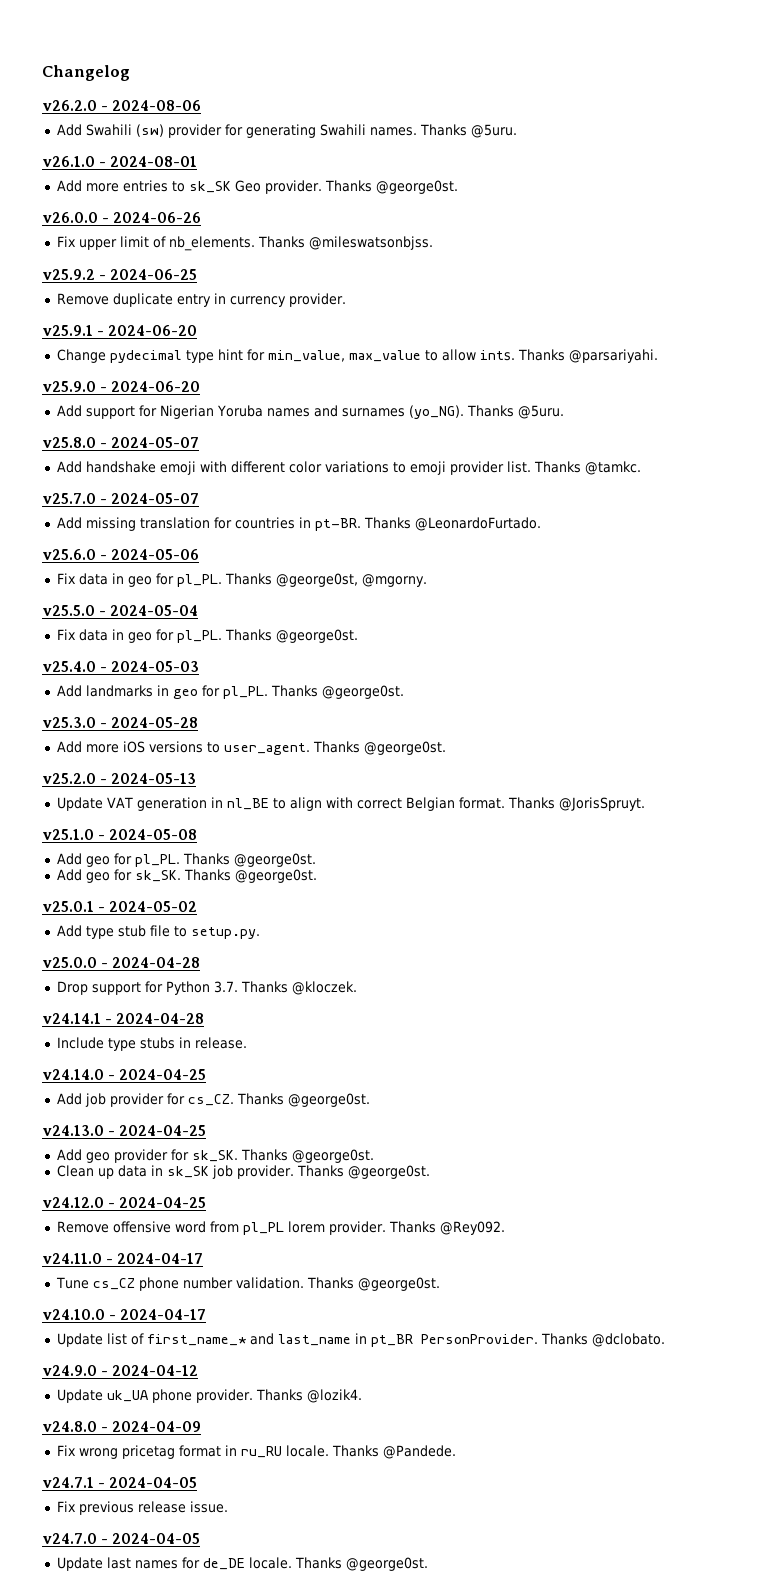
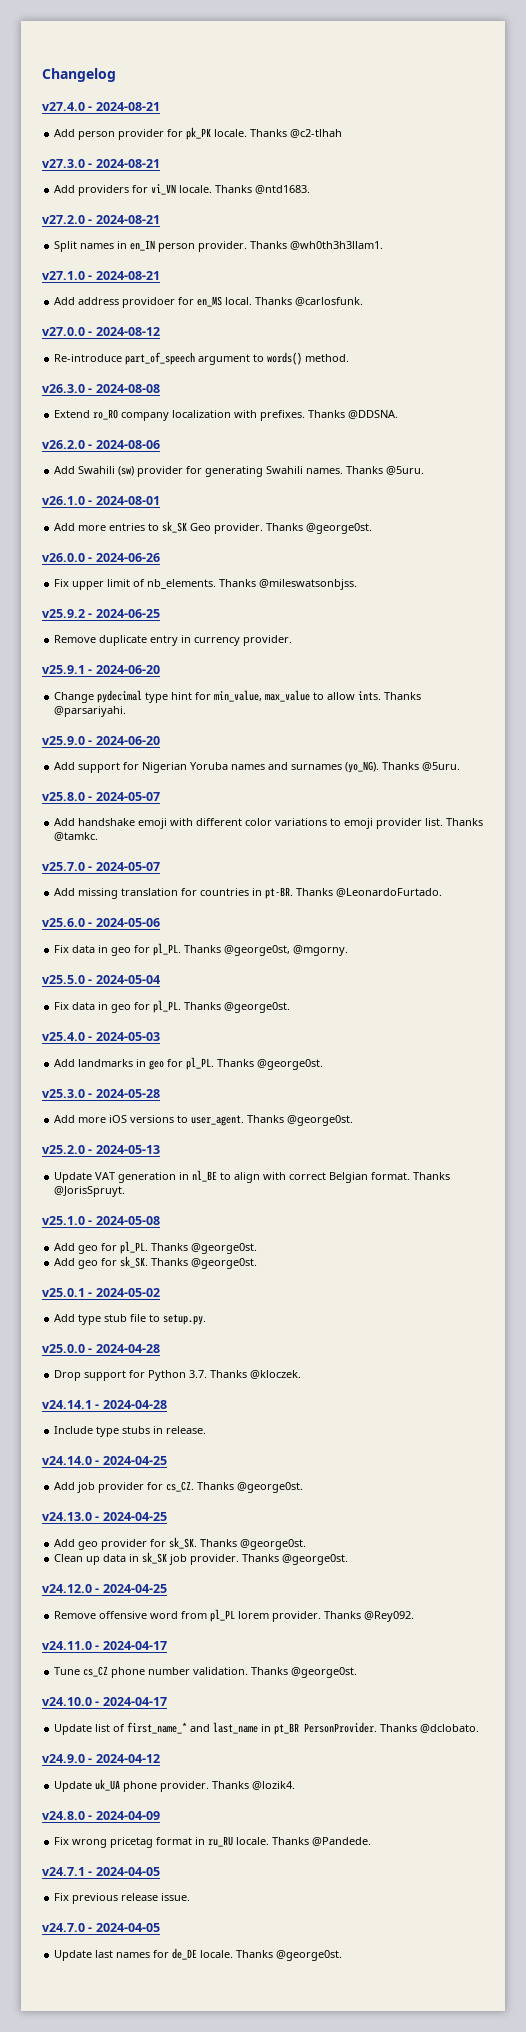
(130, 73) none -> [42,102,160,111] [54,127,343,140] [42,159,160,168] [54,184,311,196] [42,215,160,224] [54,240,384,252] [42,271,160,280] [54,296,364,308] [42,327,160,336] [54,352,350,365] [42,384,160,393] [54,409,399,421] // v27.4.0 - 2024-08-21 // Add person provider for pk_PK locale. Thanks @c2-tlhah // v27.3.0 - 2024-08-21 // Add providers for vi_VN locale. Thanks @ntd1683. // v27.2.0 - 2024-08-21 // Split names in en_IN person provider. Thanks @wh0th3h3llam1. // v27.1.0 - 2024-08-21 // Add address providoer for en_MS local. Thanks @carlosfunk. // v27.0.0 - 2024-08-12 // Re-introduce part_of_speech argument to words() method. // v26.3.0 - 2024-08-08 // Extend ro_RO company localization with prefixes. Thanks @DDSNA.

